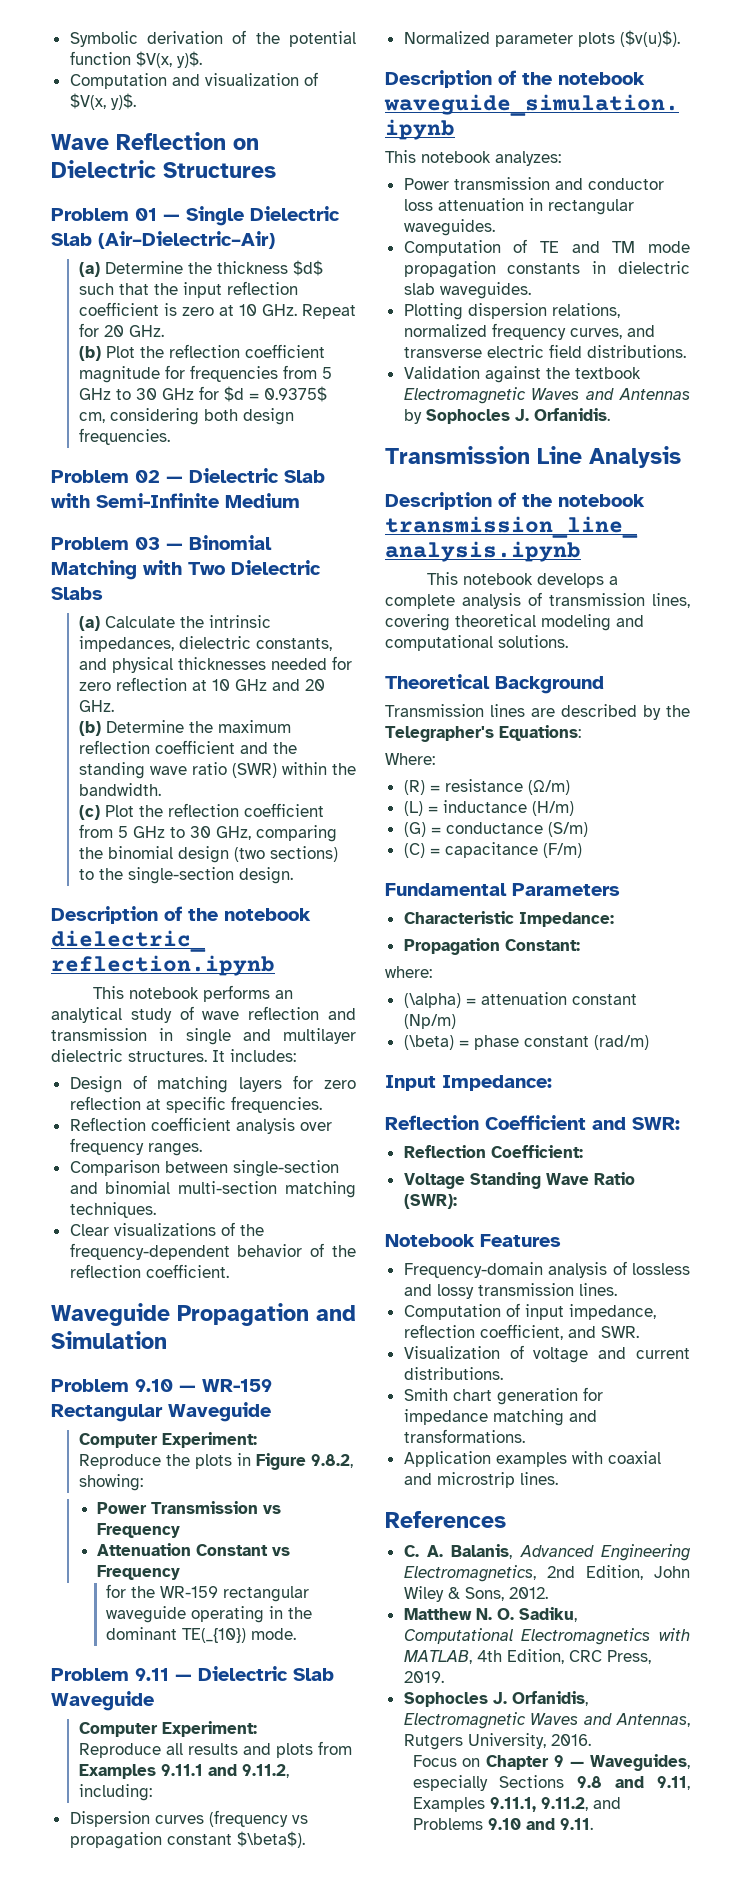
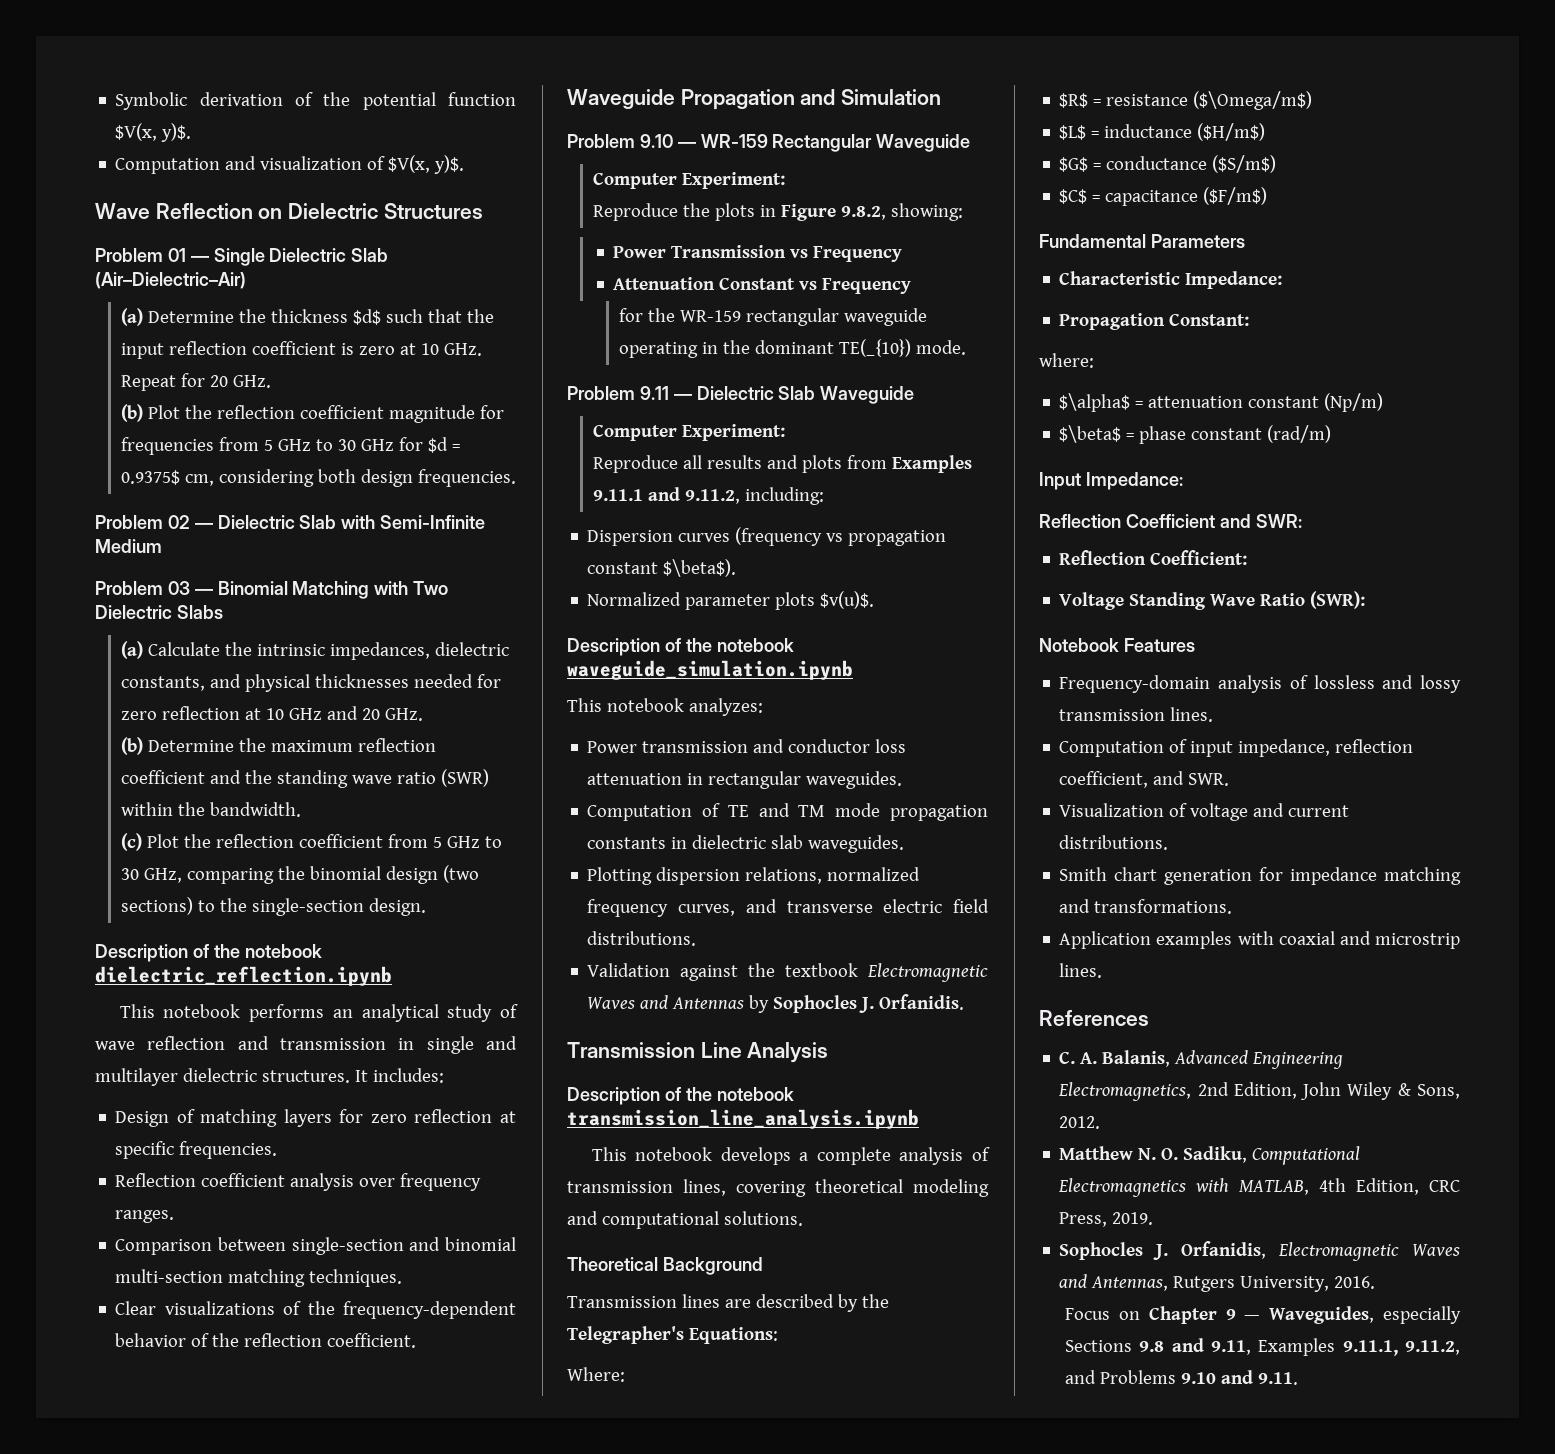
[619,30,680,47] ($v(u)$). -> [820,591,875,609] $v(u)$.
[403,780,425,795] (R) -> [1059,93,1089,108] $R$
[527,780,570,795] [403,800,574,816] [403,822,588,837] [403,843,425,858] (Ω/m) // (L) = inductance (H/m) // (G) = conductance (S/m) // (C) -> [1193,91,1313,110] [1059,123,1266,141] [1059,155,1277,173] [1059,189,1088,204] ($\Omega/m$) // $L$ = inductance ($H/m$) // $G$ = conductance ($S/m$) // $C$
[542,843,582,858] (F/m) -> [1203,187,1268,205] ($F/m$)
[403,993,461,1008] (\alpha) -> [1059,393,1131,412] $\alpha$
[403,1035,454,1050] (\beta) -> [1059,425,1122,443] $\beta$

